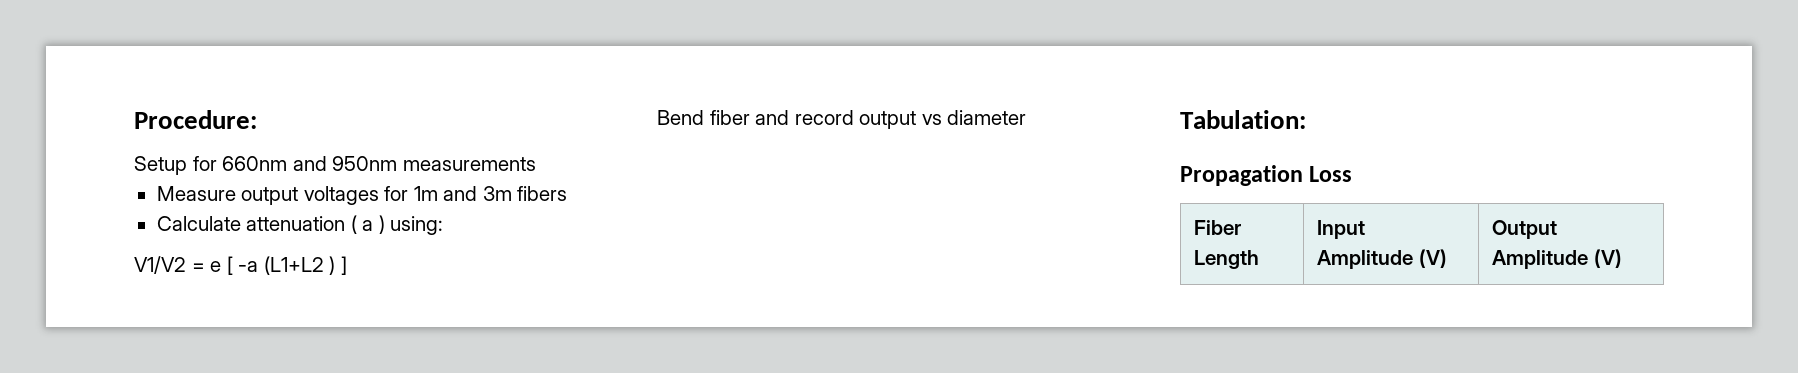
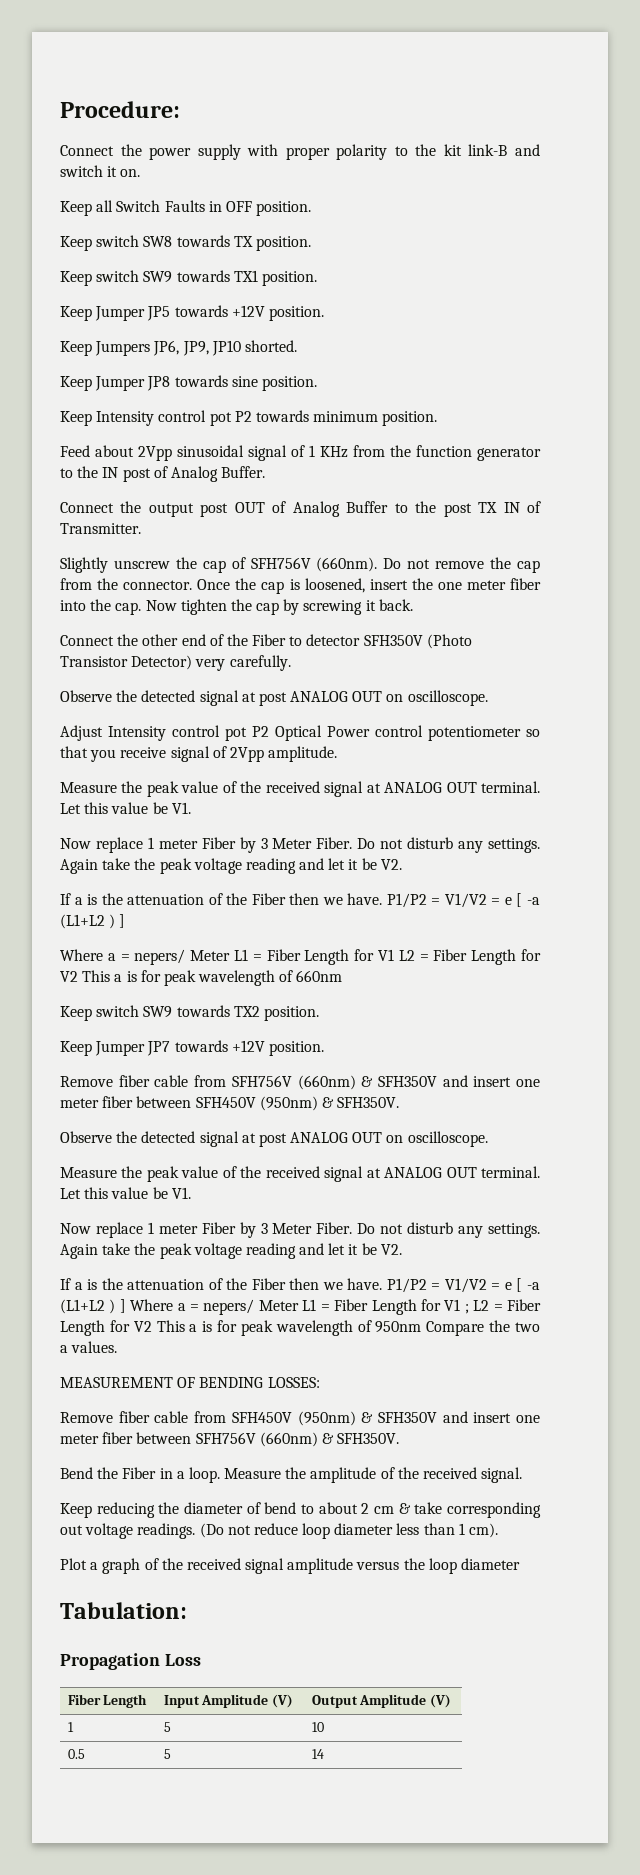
[134,156,536,175] [156,186,568,205] [156,215,444,235] Setup for 660nm and 950nm measurements // Measure output voltages for 1m and 3m fibers // Calculate attenuation ( a ) using: // -> [60,144,540,160] [60,165,141,177] [60,200,312,216] [60,235,311,251] [60,270,317,286] [60,305,324,321] [60,340,297,356] [60,375,317,391] [60,410,438,426] [60,445,541,461] [60,466,266,482] [60,501,541,517] [60,523,141,534] [60,557,541,573] [60,578,541,594] [60,599,413,615] [60,634,472,649] [60,655,291,671] [60,690,488,706] [60,725,540,741] [60,746,338,762] [60,781,540,797] [60,802,191,814] [60,837,540,853] [60,858,402,874] [60,893,441,908] Connect the power supply with proper polarity to the kit link-B and switch it on. // Keep all Switch Faults in OFF position. // Keep switch SW8 towards TX position. // Keep switch SW9 towards TX1 position. // Keep Jumper JP5 towards +12V position. // Keep Jumpers JP6, JP9, JP10 shorted. // Keep Jumper JP8 towards sine position. // Keep Intensity control pot P2 towards minimum position. // Feed about 2Vpp sinusoidal signal of 1 KHz from the function generator to the IN post of Analog Buffer. // Connect the output post OUT of Analog Buffer to the post TX IN of Transmitter. // Slightly unscrew the cap of SFH756V (660nm). Do not remove the cap from the connector. Once the cap is loosened, insert the one meter fiber into the cap. Now tighten the cap by screwing it back. // Connect the other end of the Fiber to detector SFH350V (Photo Transistor Detector) very carefully. // Observe the detected signal at post ANALOG OUT on oscilloscope. // Adjust Intensity control pot P2 Optical Power control potentiometer so that you receive signal of 2Vpp amplitude. // Measure the peak value of the received signal at ANALOG OUT terminal. Let this value be V1. // Now replace 1 meter Fiber by 3 Meter Fiber. Do not disturb any settings. Again take the peak voltage reading and let it be V2. // If a is the attenuation of the Fiber then we have. P1/P2 =
[657,110,942,129] Bend fiber and record output vs -> [60,949,542,965] [60,970,343,986] [60,1005,319,1021] [60,1040,324,1056] [60,1075,540,1090] [60,1096,400,1111] [60,1131,488,1147] [60,1166,540,1182] [60,1187,191,1199] [60,1222,540,1238] [60,1243,402,1259] [60,1278,540,1293] [60,1299,542,1315] [60,1320,540,1336] [60,1341,118,1353] [60,1377,320,1388] [60,1411,540,1426] [60,1432,400,1447] [60,1467,523,1483] [60,1502,541,1518] [60,1523,499,1539] [60,1558,457,1574] Where a = nepers/ Meter L1 = Fiber Length for V1 L2 = Fiber Length for V2 This a is for peak wavelength of 660nm // Keep switch SW9 towards TX2 position. // Keep Jumper JP7 towards +12V position. // Remove fiber cable from SFH756V (660nm) & SFH350V and insert one meter fiber between SFH450V (950nm) & SFH350V. // Observe the detected signal at post ANALOG OUT on oscilloscope. // Measure the peak value of the received signal at ANALOG OUT terminal. Let this value be V1. // Now replace 1 meter Fiber by 3 Meter Fiber. Do not disturb any settings. Again take the peak voltage reading and let it be V2. // If a is the attenuation of the Fiber then we have. P1/P2 = V1/V2 = e [ -a (L1+L2 ) ] Where a = nepers/ Meter L1 = Fiber Length for V1 ; L2 = Fiber Length for V2 This a is for peak wavelength of 950nm Compare the two a values. // MEASUREMENT OF BENDING LOSSES: // Remove fiber cable from SFH450V (950nm) & SFH350V and insert one meter fiber between SFH756V (660nm) & SFH350V. // Bend the Fiber in a loop. Measure the amplitude of the received signal. // Keep reducing the diameter of bend to about 2 cm & take corresponding out voltage readings. (Do not reduce loop diameter less than 1 cm). // Plot a graph of the received signal amplitude versus the loop
(1622, 258) none -> [67,1722,74,1732] [163,1722,171,1732] [311,1722,324,1732] [67,1749,85,1759] [163,1749,171,1759] [311,1749,324,1759] // 1 | 5 | 10 // 0.5 | 5 | 14

